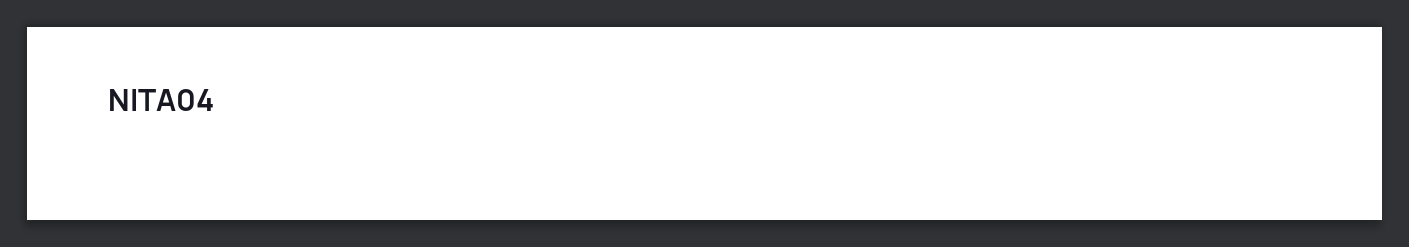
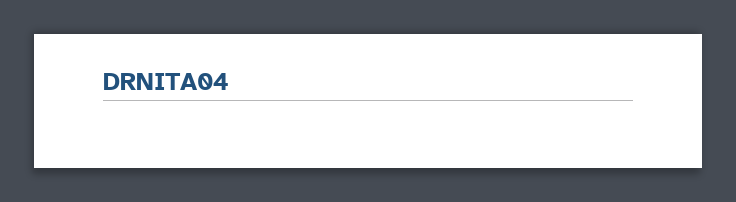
[108,89,214,111] NITA04 -> [103,73,229,90] DRNITA04

